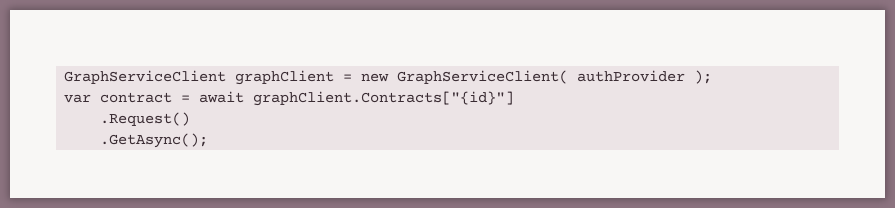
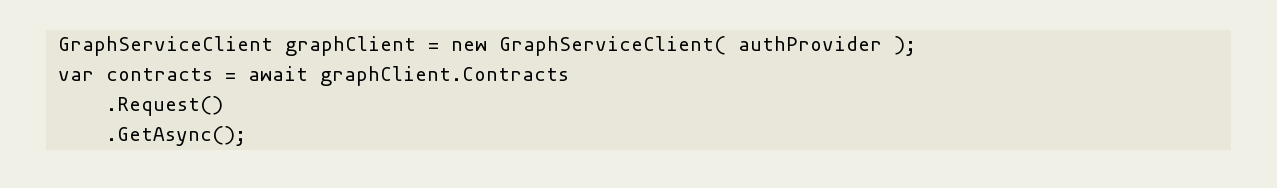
[100,92,173,103] contract -> [106,68,214,81] contracts
[253,91,515,106] graphClient.Contracts["{id}"] -> [320,66,570,86] graphClient.Contracts

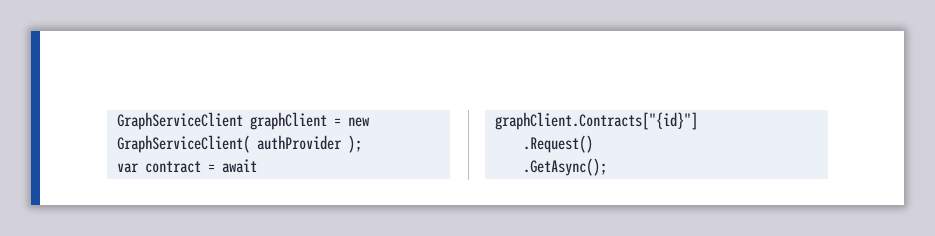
[106,68,214,81] contracts -> [144,161,201,173] contract
[320,66,570,86] graphClient.Contracts -> [494,112,698,130] graphClient.Contracts["{id}"]

